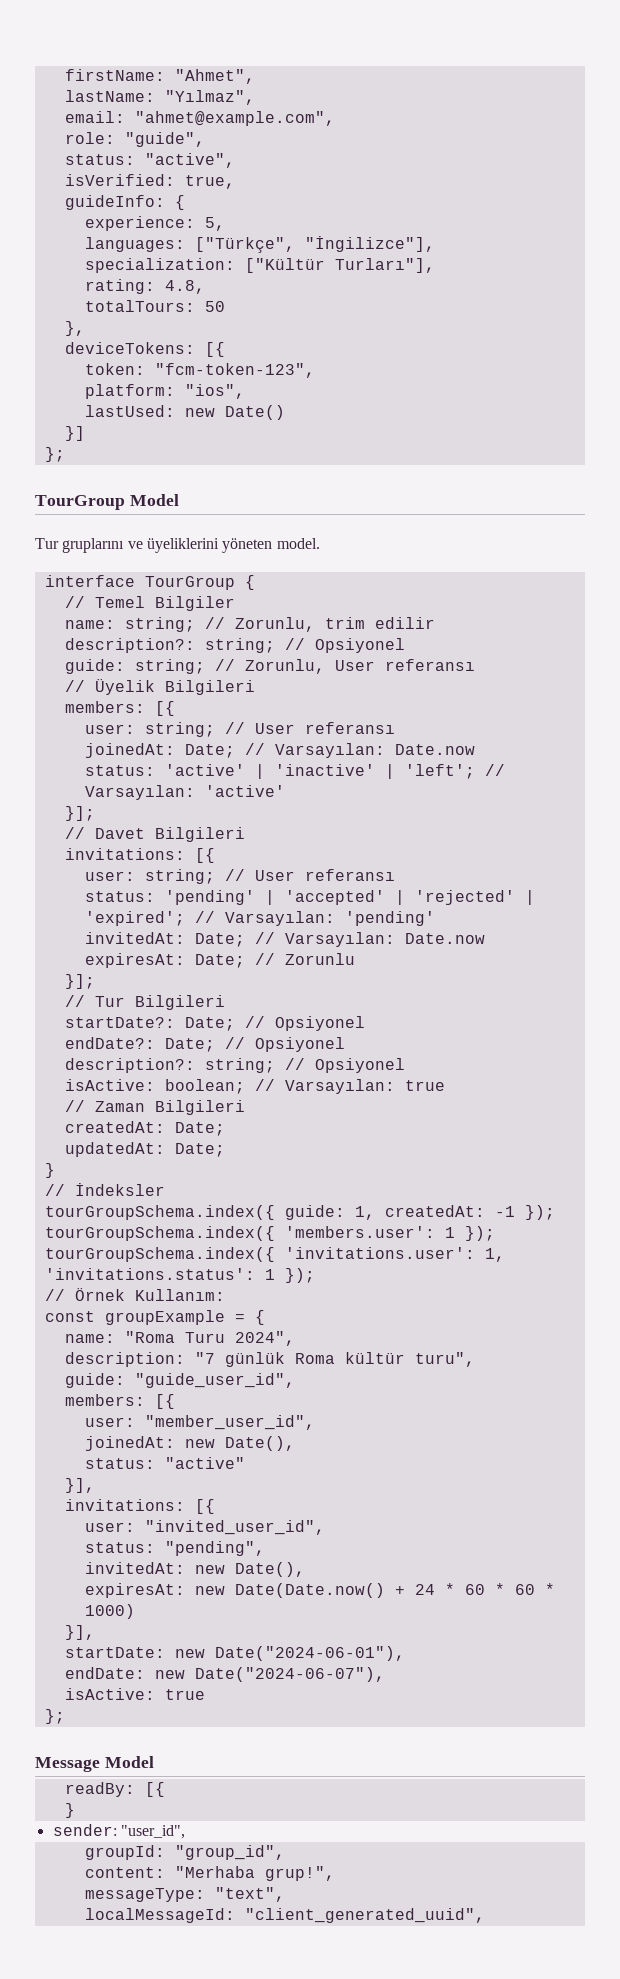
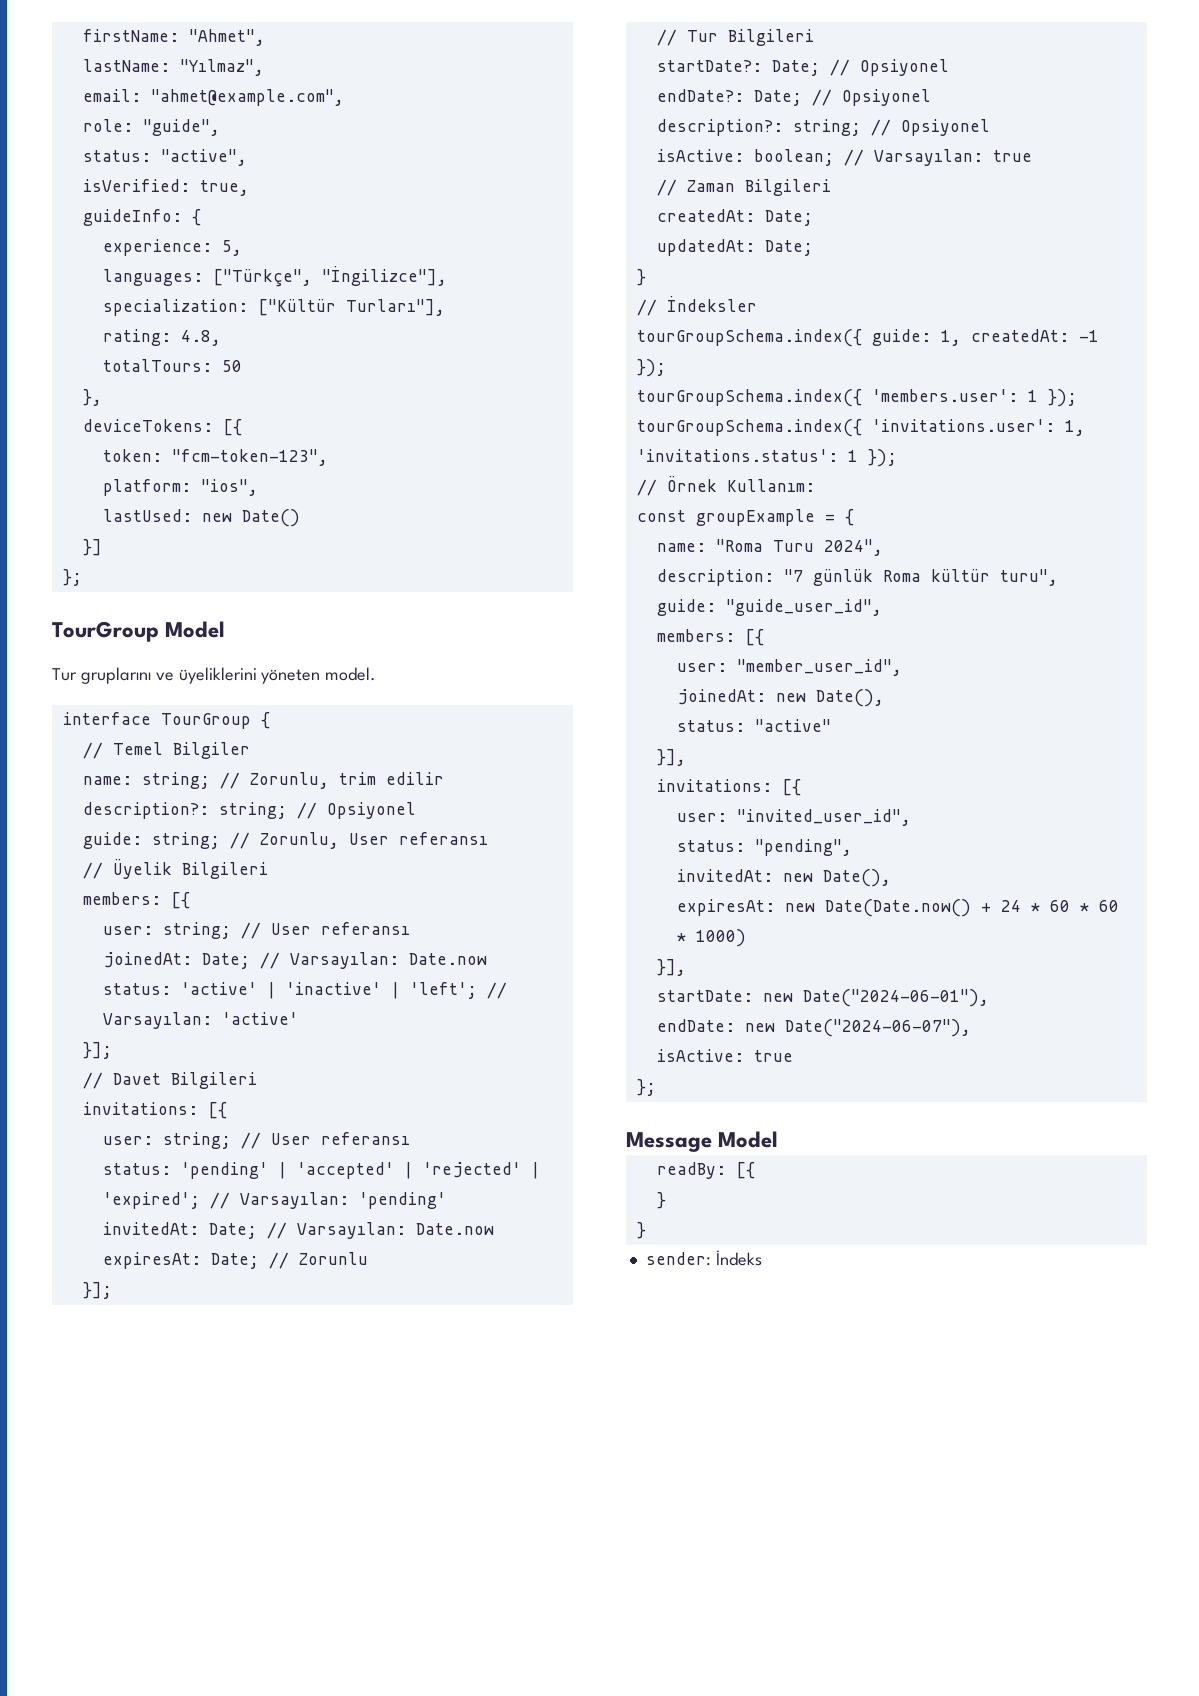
(75, 1810) none -> [636,1222,646,1239] // }
[120,1825,185,1839] [84,1845,285,1860] [84,1866,335,1881] [84,1887,285,1902] [84,1908,485,1923] "user_id", // groupId: "group_id", // content: "Merhaba grup!", // messageType: "text", // localMessageId: "client_generated_uuid", -> [715,1250,762,1266] İndeks

